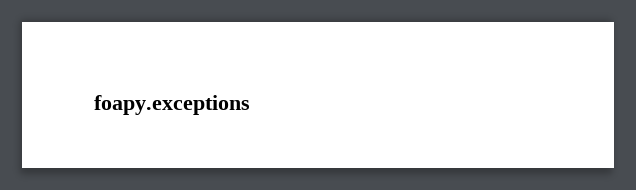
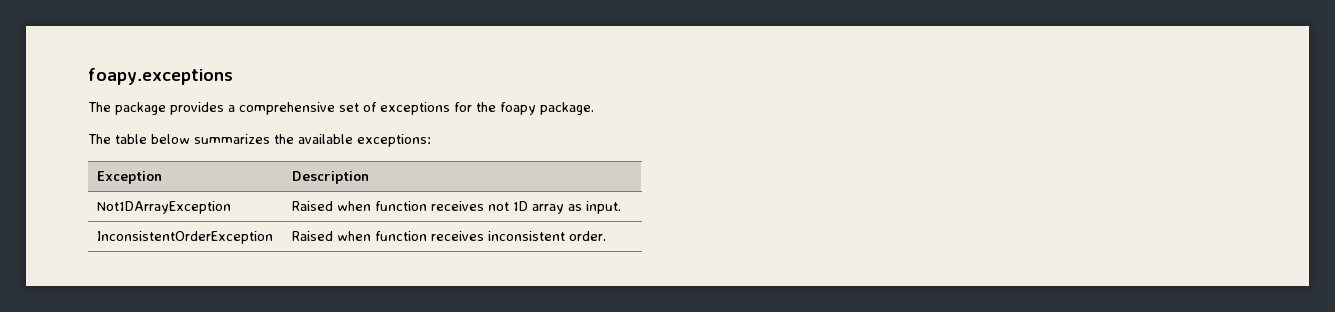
(250, 105) none -> [88,102,594,115] [88,134,431,147] [97,171,163,184] [292,171,370,184] [97,201,232,214] [292,201,622,214] [97,231,274,244] [292,231,607,241] // The package provides a comprehensive set of exceptions for the foapy package. // The table below summarizes the available exceptions: // Exception | Description // Not1DArrayException | Raised when function receives not 1D array as input. // InconsistentOrderException | Raised when function receives inconsistent order.

